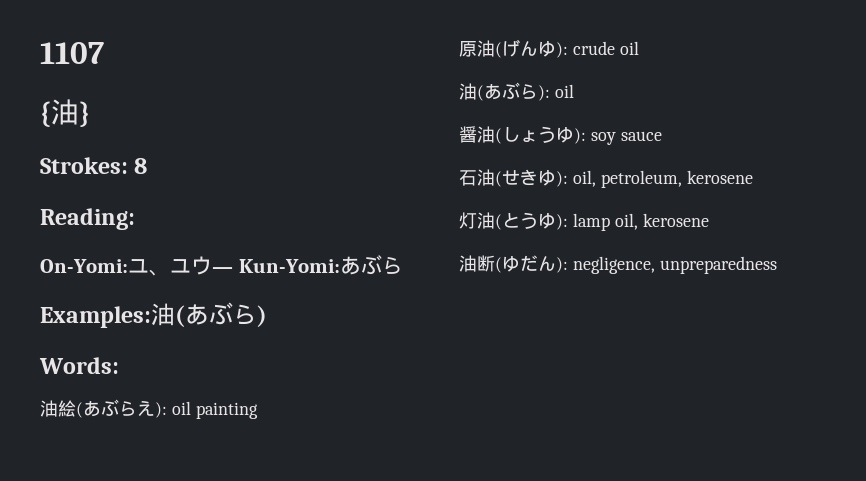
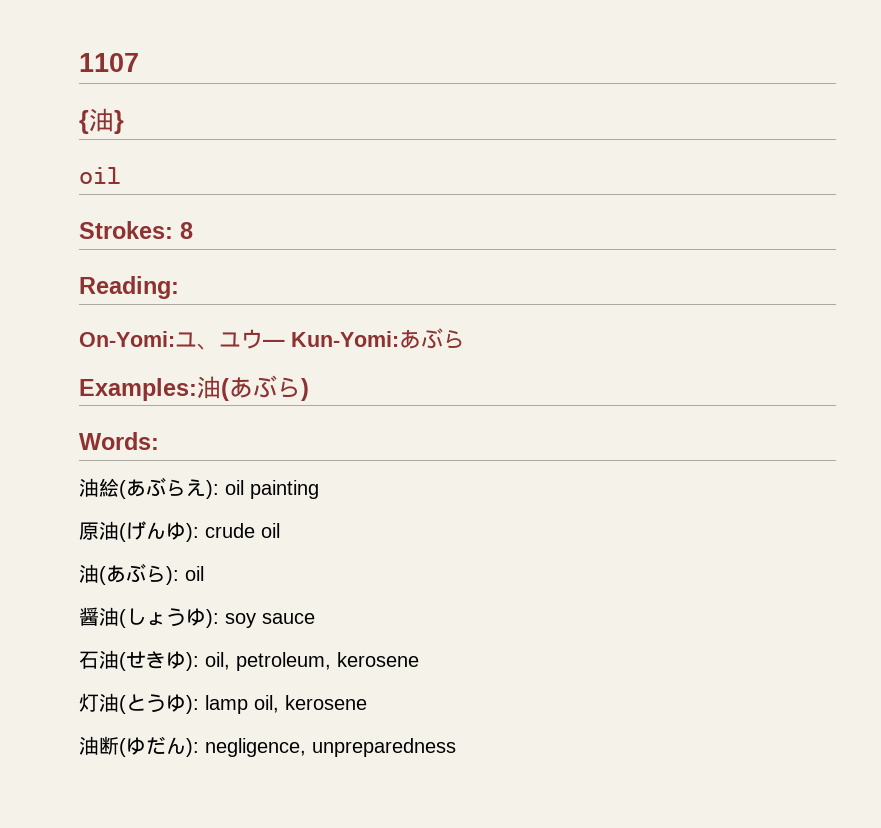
(90, 114) none -> [79,167,121,184] // oil

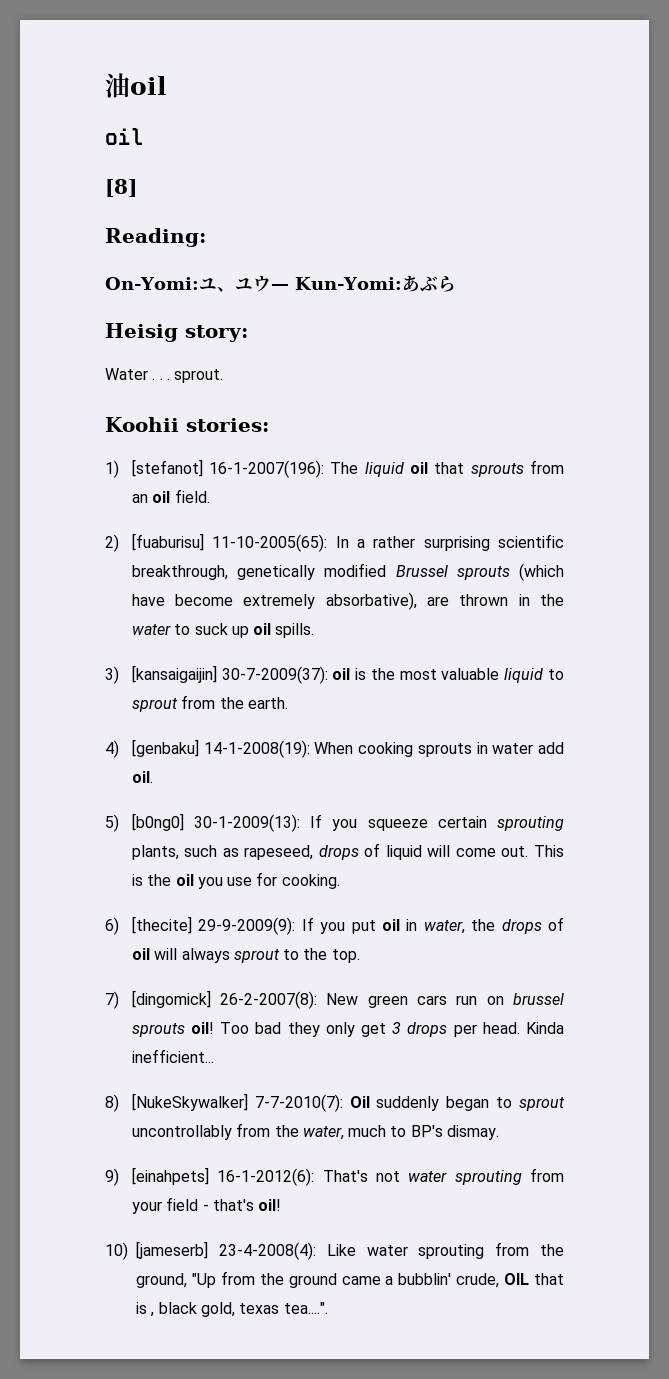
[79,53,139,72] [79,108,124,134] [79,167,121,184] [79,221,193,239] 1107 // {油} // oil // Strokes: 8 -> [105,73,167,98] [105,128,144,145] [105,179,137,197] 油oil // oil // [8]
[79,375,309,401] [79,432,159,450] [79,477,319,499] [79,521,280,542] [79,563,204,585] [79,607,315,628] [79,650,419,671] [79,693,367,714] [79,736,456,757] Examples:油(あぶら) // Words: // 油絵(あぶらえ): oil painting // 原油(げんゆ): crude oil // 油(あぶら): oil // 醤油(しょうゆ): soy sauce // 石油(せきゆ): oil, petroleum, kerosene // 灯油(とうゆ): lamp oil, kerosene // 油断(ゆだん): negligence, unpreparedness -> [105,323,248,342] [105,368,224,383] [105,417,269,432] [105,459,564,478] [131,489,210,503] [105,533,564,552] [131,563,564,581] [131,592,564,610] [131,623,315,638] [105,665,564,684] [131,695,288,712] [105,739,564,758] [131,771,153,783] [105,813,564,832] [131,843,564,860] [131,872,340,889] [105,916,564,935] [131,948,360,963] [105,990,564,1009] [131,1022,564,1037] [131,1049,214,1063] [105,1093,565,1112] [131,1123,500,1140] [105,1167,564,1186] [131,1197,282,1214] [105,1241,564,1260] [136,1271,564,1288] [136,1302,328,1317] Heisig story: // Water . . . sprout. // Koohii stories: // 1) [stefanot] 16-1-2007(196): The liquid oil that sprouts from an oil field. // 2) [fuaburisu] 11-10-2005(65): In a rather surprising scientific breakthrough, genetically modified Brussel sprouts (which have become extremely absorbative), are thrown in the water to suck up oil spills. // 3) [kansaigaijin] 30-7-2009(37): oil is the most valuable liquid to sprout from the earth. // 4) [genbaku] 14-1-2008(19): When cooking sprouts in water add oil. // 5) [b0ng0] 30-1-2009(13): If you squeeze certain sprouting plants, such as rapeseed, drops of liquid will come out. This is the oil you use for cooking. // 6) [thecite] 29-9-2009(9): If you put oil in water, the drops of oil will always sprout to the top. // 7) [dingomick] 26-2-2007(8): New green cars run on brussel sprouts oil! Too bad they only get 3 drops per head. Kinda inefficient... // 8) [NukeSkywalker] 7-7-2010(7): Oil suddenly began to sprout uncontrollably from the water, much to BP's dismay. // 9) [einahpets] 16-1-2012(6): That's not water sprouting from your field - that's oil! // 10) [jameserb] 23-4-2008(4): Like water sprouting from the ground, "Up from the ground came a bubblin' crude, OIL that is , black gold, texas tea....".

